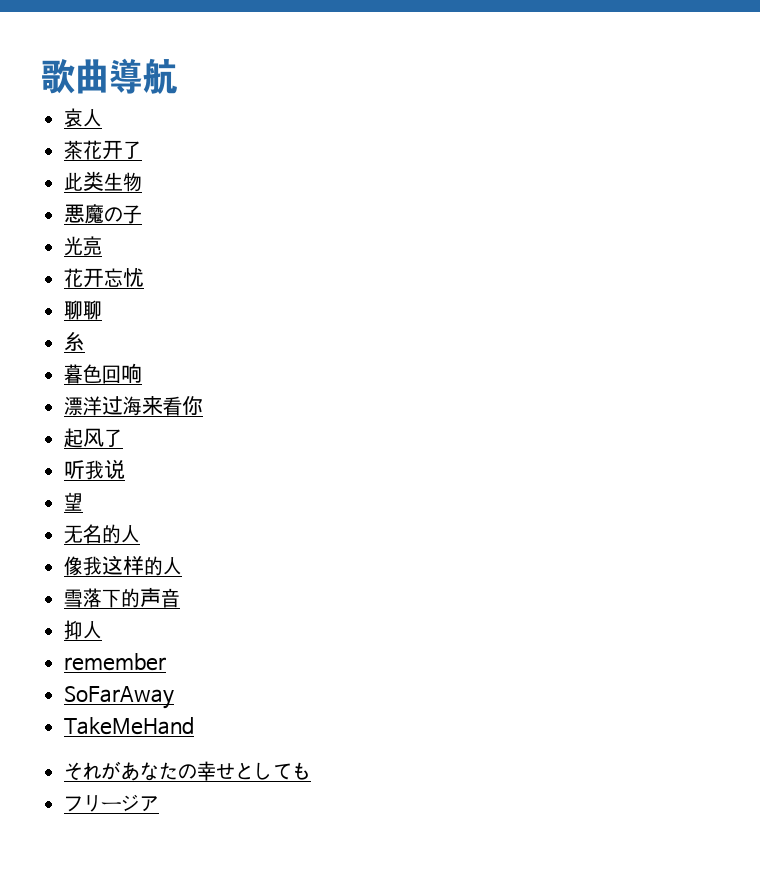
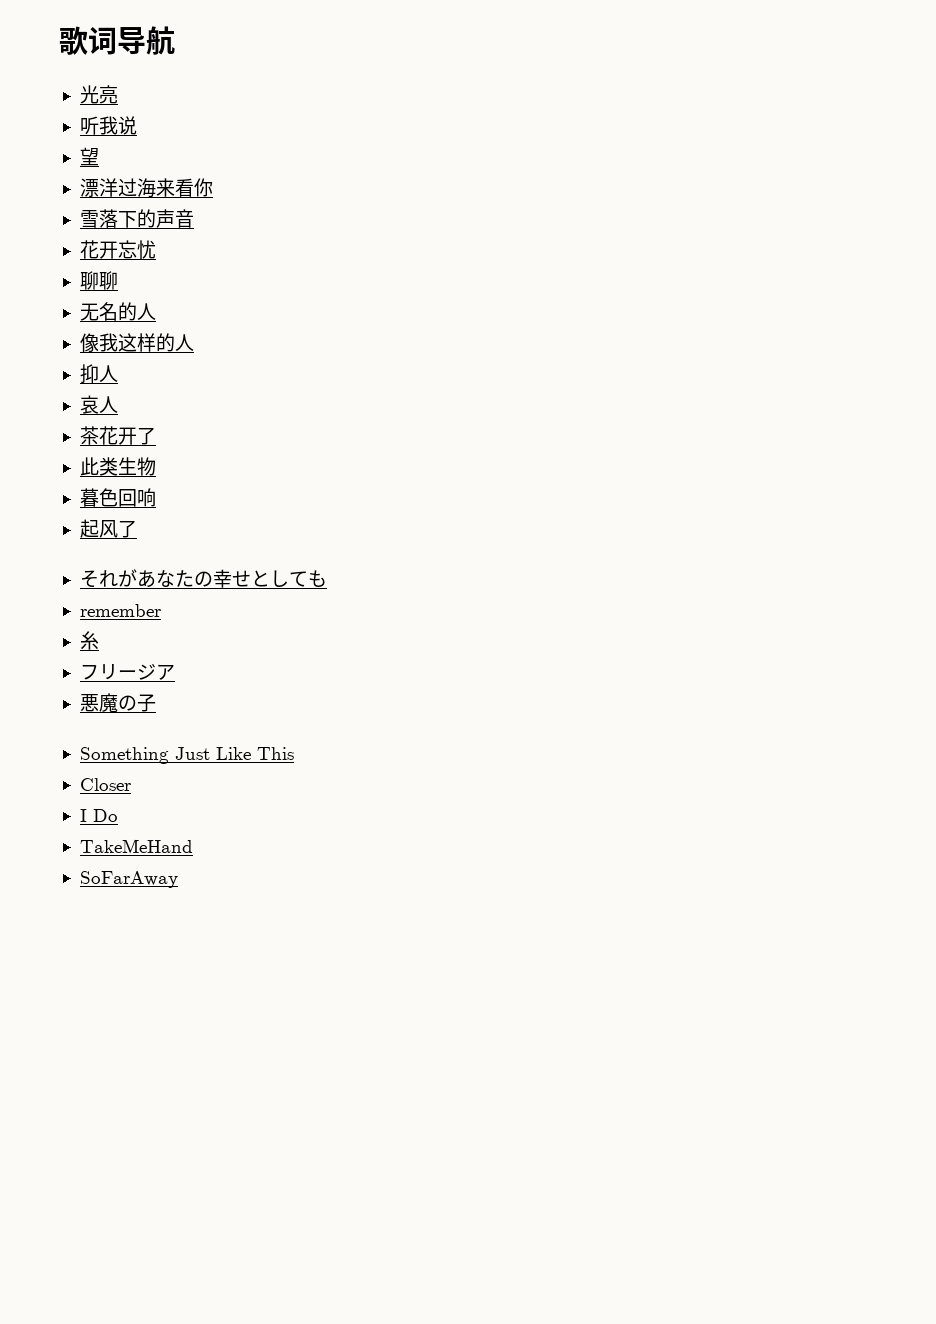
[75,58,143,94] 曲導 -> [88,27,146,55] 词导
(177, 76) none -> [79,85,118,104] [79,116,137,135] [79,147,99,166] [79,178,213,198] [79,209,194,228] [79,240,156,259] [79,271,118,290] [79,302,156,321] [79,333,194,352] [79,364,118,384] // 光亮 // 听我说 // 望 // 漂洋过海来看你 // 雪落下的声音 // 花开忘忧 // 聊聊 // 无名的人 // 像我这样的人 // 抑人
[64,204,143,224] [64,236,103,256] [64,268,145,288] [64,300,103,320] [64,332,86,351] [64,363,143,384] [64,396,204,416] [64,428,124,448] [64,459,126,480] [64,492,84,511] [64,524,141,544] [64,555,183,576] [64,587,181,608] [64,620,103,640] [64,653,167,671] [64,686,175,709] [64,717,195,735] 悪魔の子 // 光亮 // 花开忘忧 // 聊聊 // 糸 // 暮色回响 // 漂洋过海来看你 // 起风了 // 听我说 // 望 // 无名的人 // 像我这样的人 // 雪落下的声音 // 抑人 // remember // SoFarAway // TakeMeHand -> [79,488,156,507] [79,519,137,538] 暮色回响 // 起风了
(312, 771) none -> [79,604,161,617] [79,631,99,650] // remember // 糸
(160, 804) none -> [79,693,156,712] [79,747,294,764] [79,778,131,791] [79,809,118,822] [79,839,193,853] [79,871,178,888] // 悪魔の子 // Something Just Like This // Closer // I Do // TakeMeHand // SoFarAway

